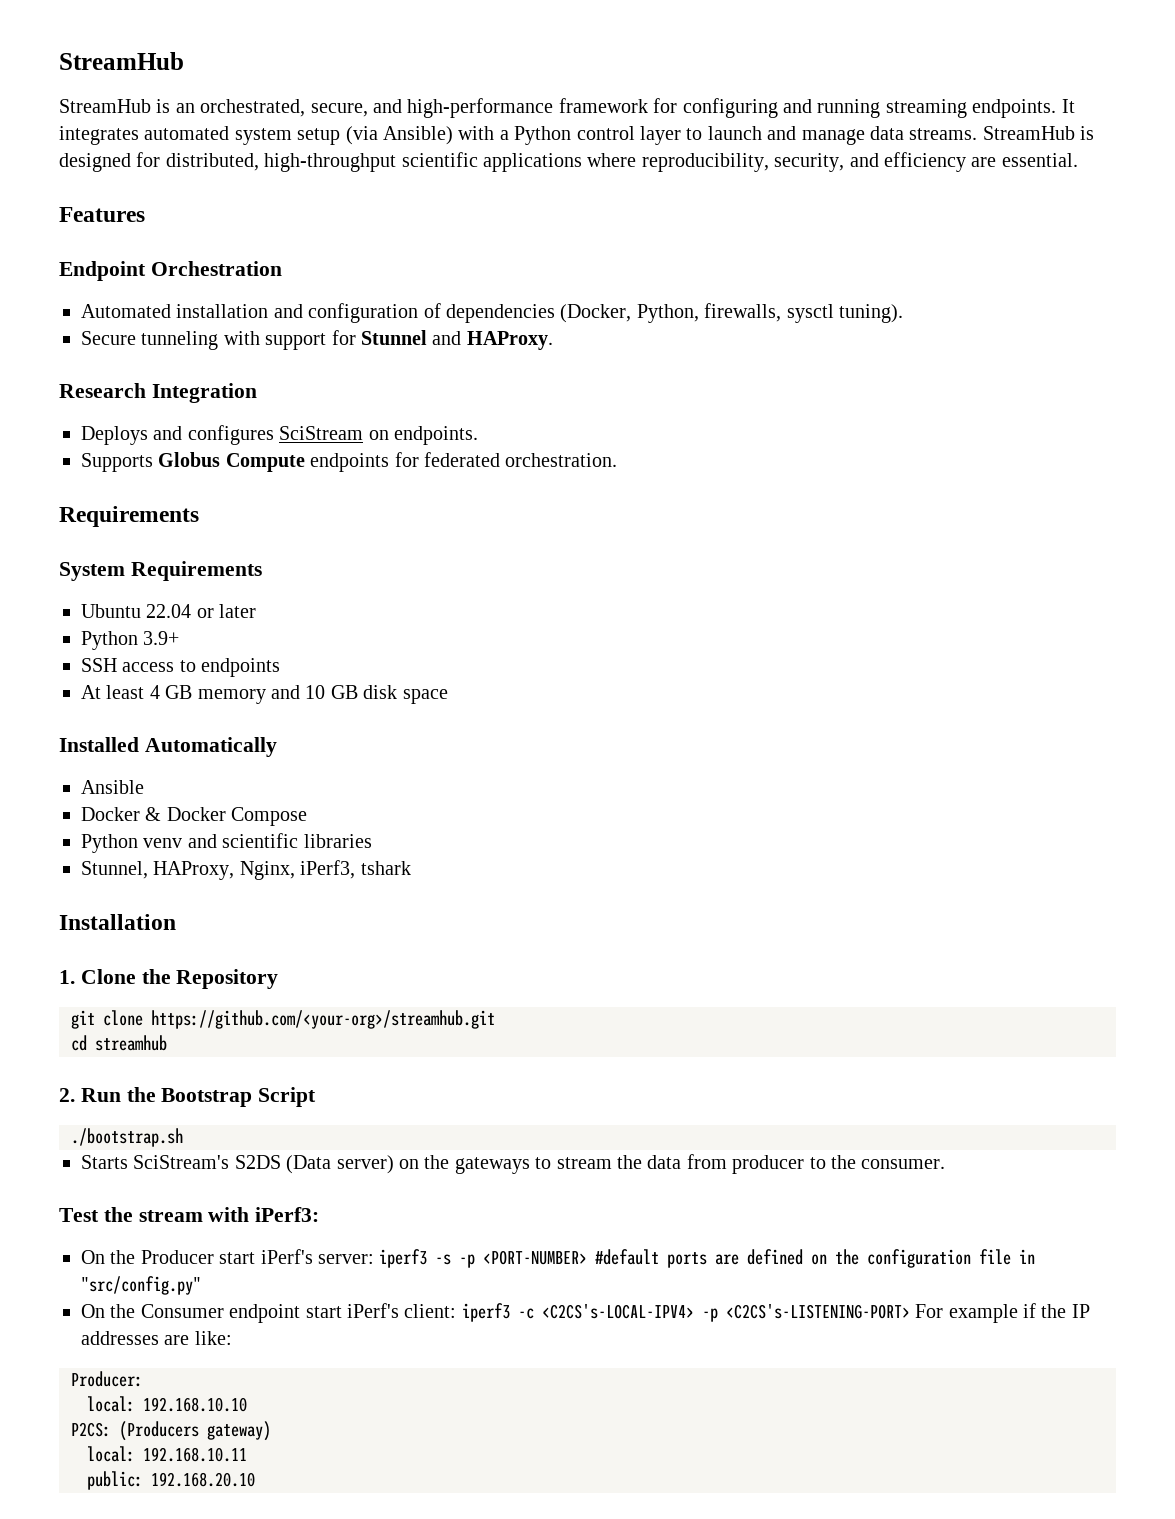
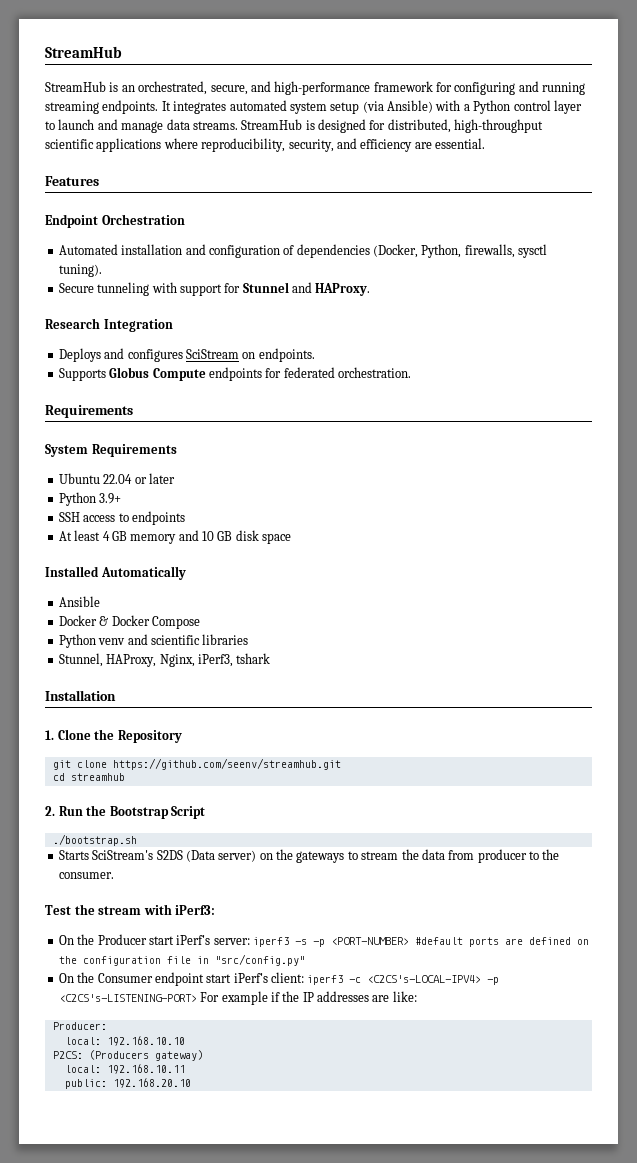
[151,1010,495,1029] https://github.com/<your-org>/streamhub.git -> [112,758,341,770] https://github.com/seenv/streamhub.git

